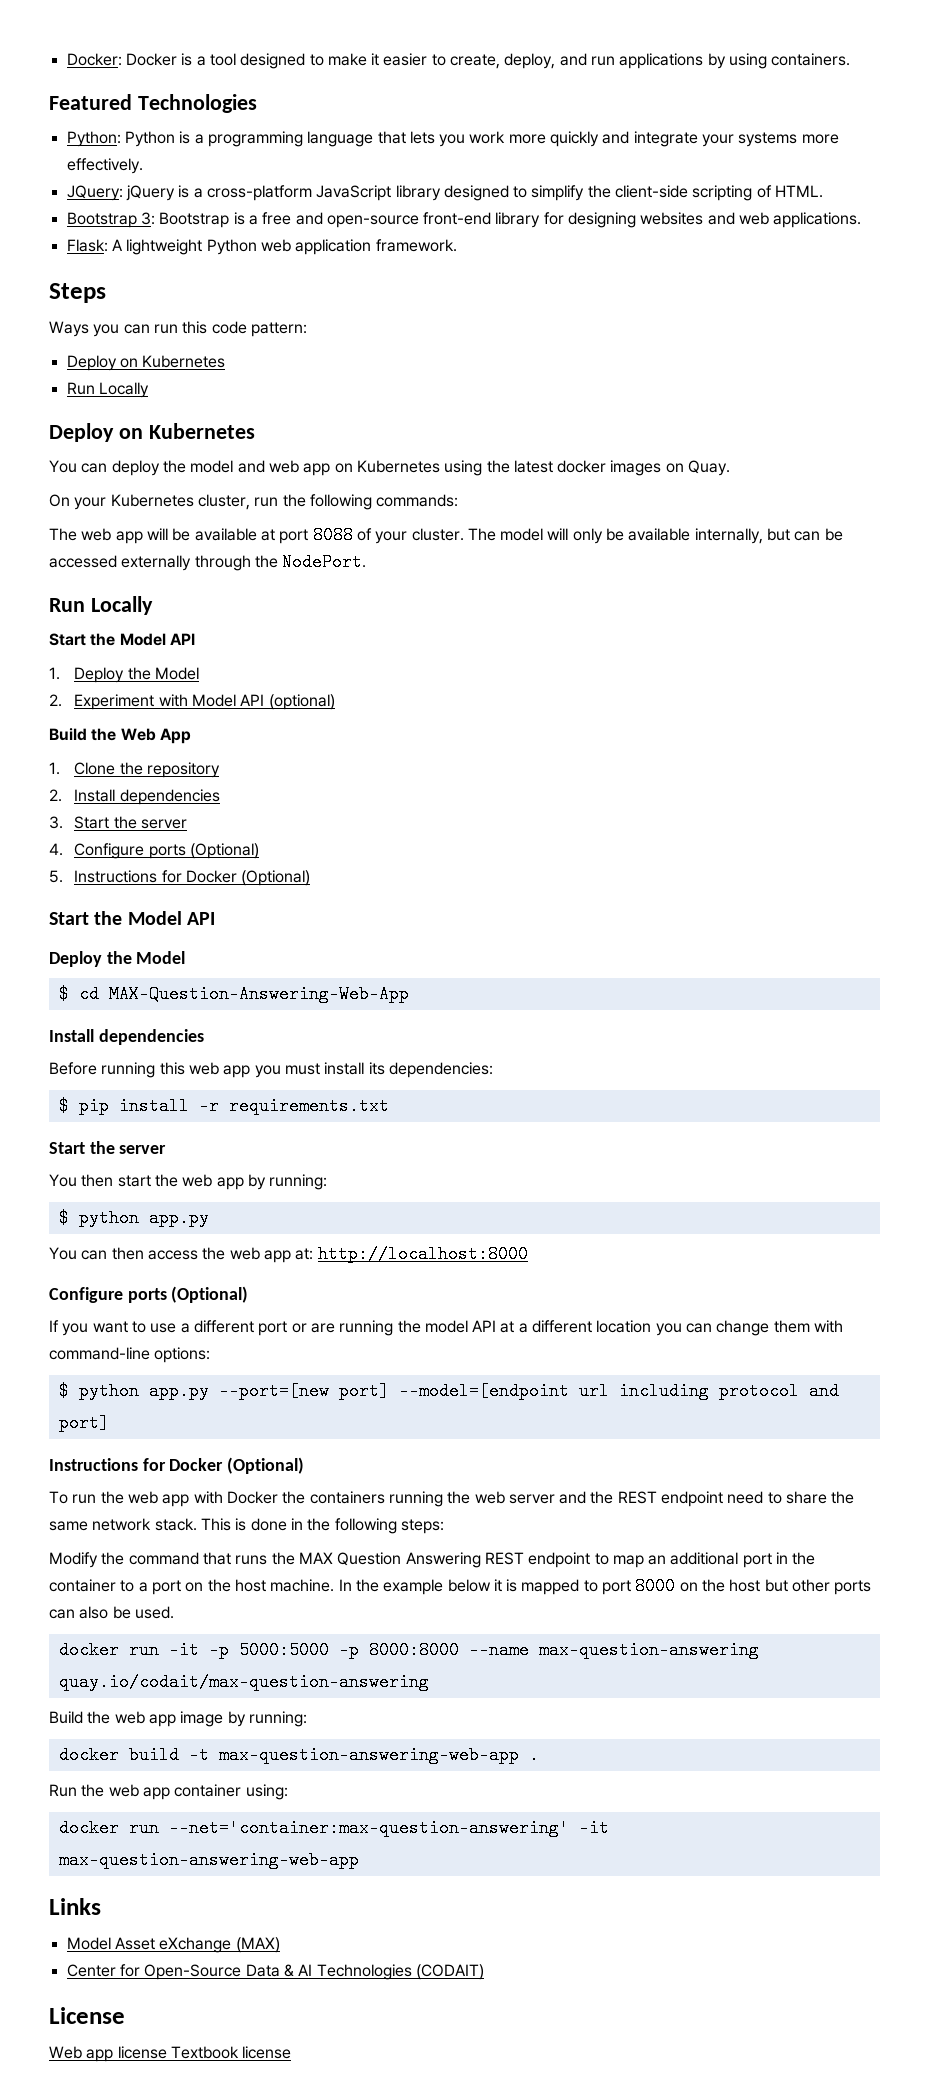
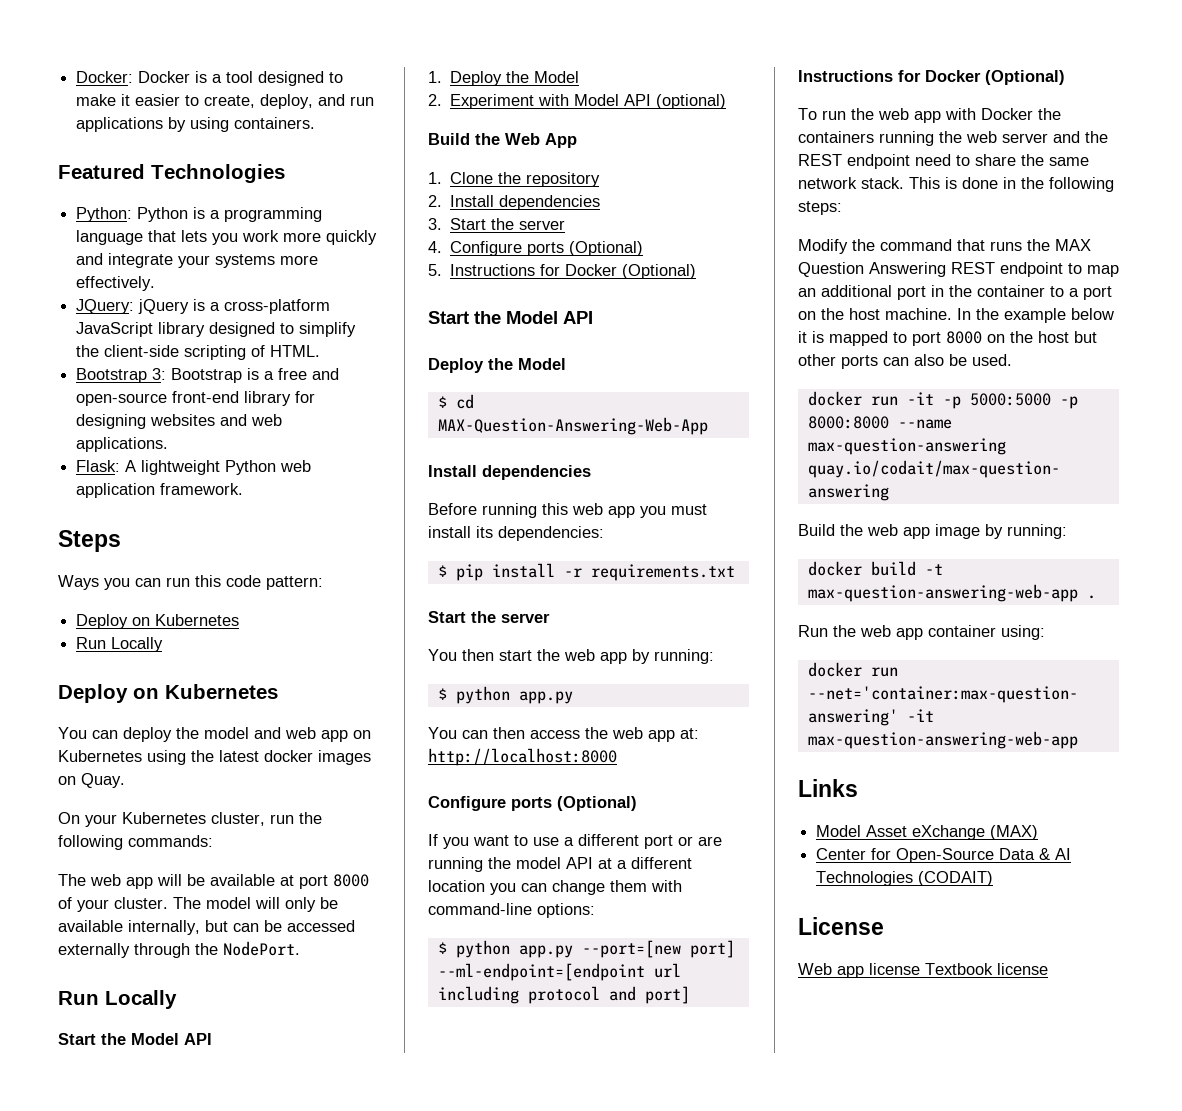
[312,526,353,544] 8088 -> [333,874,369,887] 8000
[398,1382,569,1400] --model=[endpoint -> [437,963,645,981] --ml-endpoint=[endpoint

